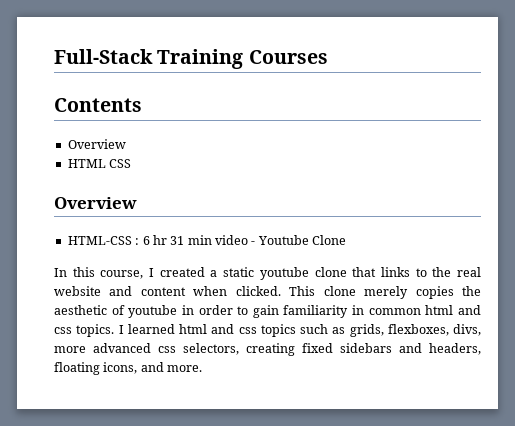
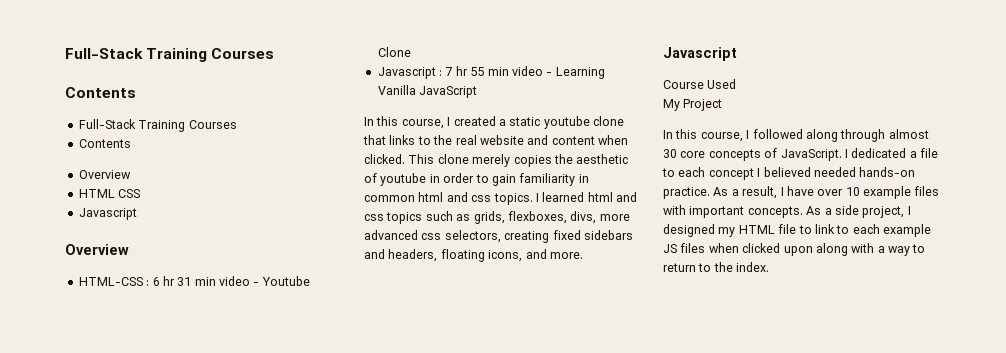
[54,49,328,69] [54,98,142,112] Full-Stack Training Courses // Contents -> [65,48,275,62] [65,87,136,98] [78,119,237,132] [78,139,131,148] Full-Stack Training Courses // Contents // Full-Stack Training Courses // Contents
(132, 163) none -> [78,208,137,220] // Javascript
(347, 240) none -> [377,66,605,79] [377,85,478,98] // Javascript : 7 hr 55 min video - Learning Vanilla JavaScript
(203, 368) none -> [663,47,737,61] [663,79,737,89] [663,99,723,111] [663,129,929,142] [663,148,938,161] [662,167,916,180] [663,186,940,199] [663,205,911,218] [663,224,931,237] [663,243,926,256] [663,262,770,272] // Javascript // Course Used // My Project // In this course, I followed along through almost 30 core concepts of JavaScript. I dedicated a file to each concept I believed needed hands-on practice. As a result, I have over 10 example files with important concepts. As a side project, I designed my HTML file to link to each example JS files when clicked upon along with a way to return to the index.

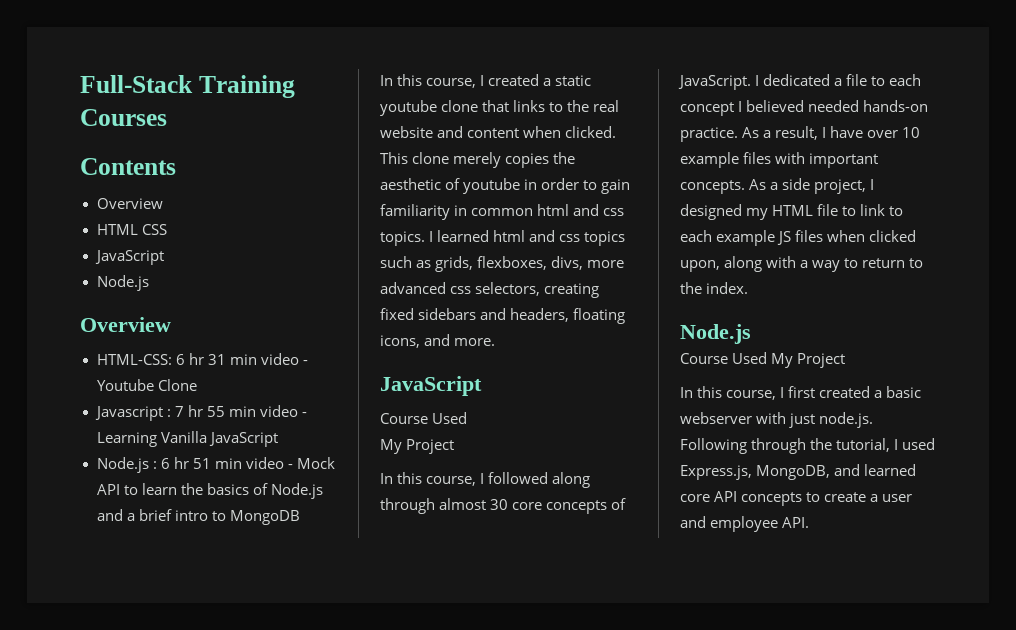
[65,48,275,62] [65,87,136,98] [78,119,237,132] [78,139,131,148] Full-Stack Training Courses // Contents // Full-Stack Training Courses // Contents -> [80,75,295,98] [80,109,167,126] [80,158,176,175] Full-Stack Training Courses // Contents
[78,208,137,220] [65,244,129,255] [78,277,150,286] Javascript // Overview // HTML-CSS : -> [94,250,164,265] [96,275,149,291] [80,317,171,332] [96,354,172,365] JavaScript // Node.js // Overview // HTML-CSS:
(478, 92) none -> [96,457,335,473] [96,483,323,499] [96,509,300,525] // Node.js : 6 hr 51 min video - Mock API to learn the basics of Node.js and a brief intro to MongoDB
[663,47,737,61] Javascript -> [380,376,482,396] JavaScript
[783,246,813,256] upon -> [680,260,720,272] upon,
(770, 267) none -> [680,324,751,344] [680,352,846,368] [680,386,922,400] [680,412,874,428] [680,438,936,454] [680,464,917,480] [680,491,913,506] [680,516,810,532] // Node.js // Course Used My Project // In this course, I first created a basic webserver with just node.js. Following through the tutorial, I used Express.js, MongoDB, and learned core API concepts to create a user and employee API.

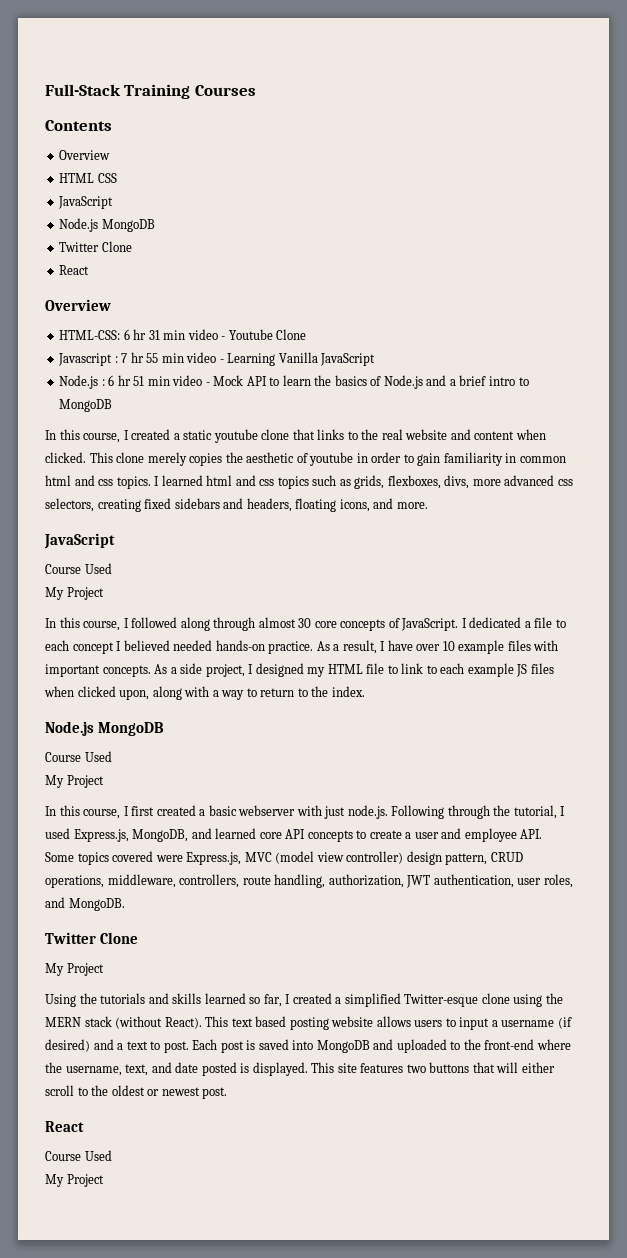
(149, 283) none -> [101,219,155,232] [59,241,132,252] [59,265,90,275] MongoDB // Twitter Clone // React
[680,352,768,364] // Course Used -> [98,722,165,736] [45,751,112,762] MongoDB // Course Used //
(810, 522) none -> [45,851,523,865] [45,874,573,888] [45,897,125,911] [45,932,139,944] [45,963,104,976] [45,993,563,1007] [45,1016,572,1030] [45,1039,571,1053] [45,1062,555,1076] [45,1085,228,1099] [45,1121,84,1132] [45,1150,112,1161] [45,1174,104,1187] // Some topics covered were Express.js, MVC (model view controller) design pattern, CRUD operations, middleware, controllers, route handling, authorization, JWT authentication, user roles, and MongoDB. // Twitter Clone // My Project // Using the tutorials and skills learned so far, I created a simplified Twitter-esque clone using the MERN stack (without React). This text based posting website allows users to input a username (if desired) and a text to post. Each post is saved into MongoDB and uploaded to the front-end where the username, text, and date posted is displayed. This site features two buttons that will either scroll to the oldest or newest post. // React // Course Used // My Project

